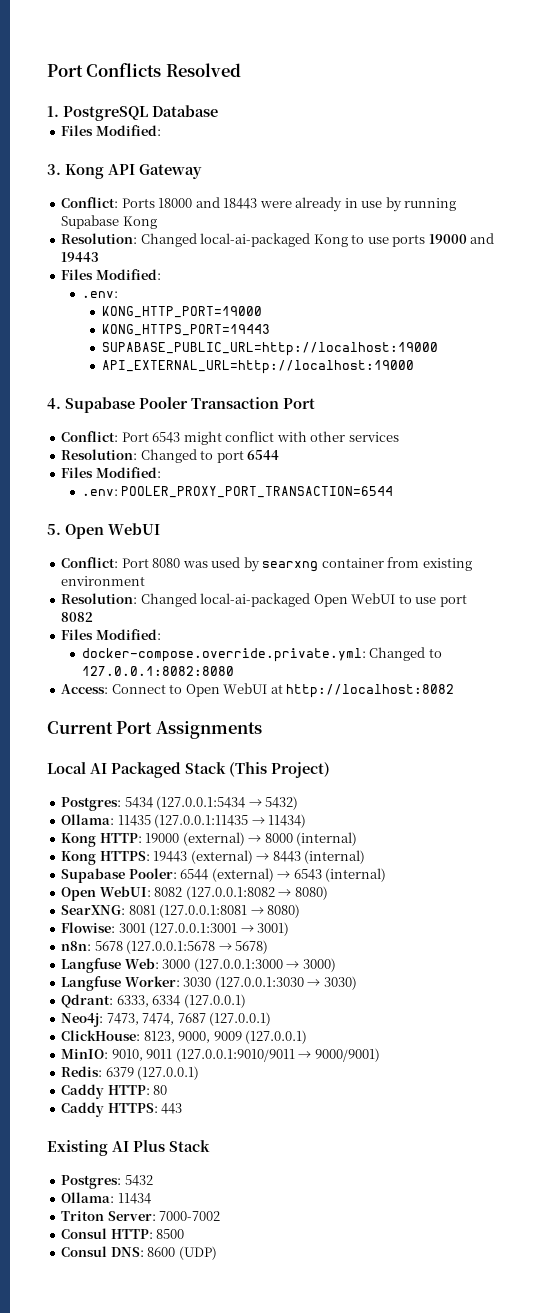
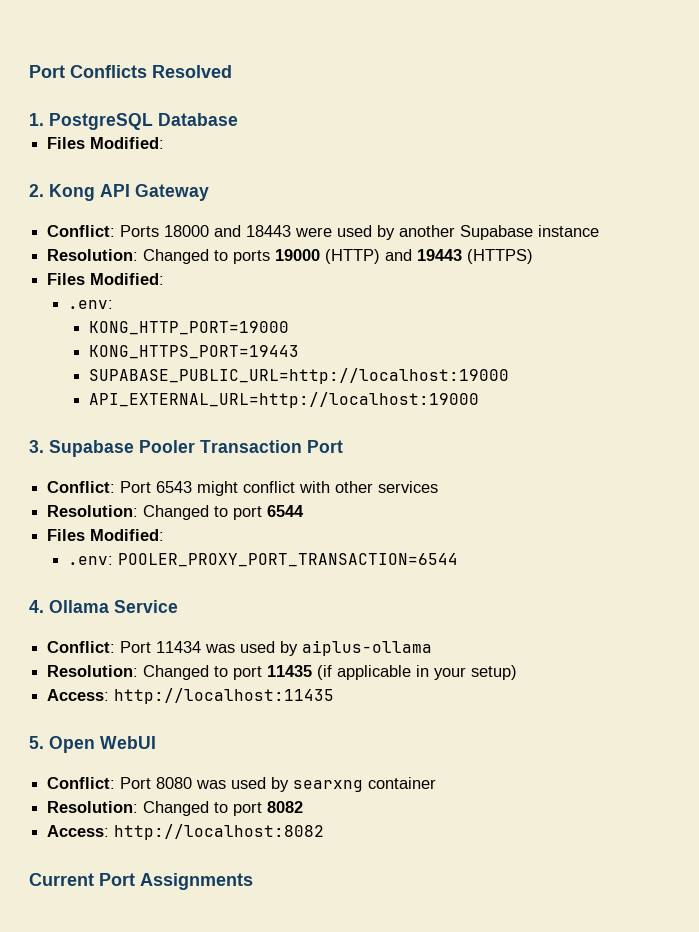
[47,164,61,175] 3. -> [29,184,44,197] 2.
[295,197,457,212] [61,215,157,229] [61,233,389,247] already in use by running Supabase Kong // Resolution: Changed local-ai-packaged Kong to use -> [337,225,600,240] [47,249,229,264] used by another Supabase instance // Resolution: Changed to
(467, 239) none -> [325,249,381,264] (HTTP)
(100, 257) none -> [467,249,534,264] (HTTPS)
[47,398,61,409] 4. -> [29,440,44,453] 3.
(394, 492) none -> [29,600,178,613] [47,640,433,656] [47,665,518,680] [47,688,335,704] // 4. Ollama Service // Conflict: Port 11434 was used by aiplus-ollama // Resolution: Changed to port 11435 (if applicable in your setup) // Access: http://localhost:11435
[387,557,472,571] [61,576,146,586] [61,593,467,607] [61,612,94,622] [61,629,161,640] [81,647,442,662] [81,666,234,676] [61,683,455,698] [47,721,262,739] [47,762,330,778] [61,796,299,811] [61,814,307,828] [61,832,358,847] [61,850,366,865] [61,868,387,883] [61,886,328,901] [61,904,301,918] [61,922,290,936] [61,940,269,954] [61,958,336,973] [61,976,357,991] [61,994,246,1008] [61,1012,272,1027] [61,1030,308,1044] [61,1048,380,1062] [61,1066,200,1080] [61,1084,168,1099] [61,1102,183,1117] [47,1140,210,1156] [61,1175,153,1189] [61,1192,151,1204] [61,1211,221,1221] [61,1228,185,1239] [61,1246,217,1260] from existing environment // Resolution: Changed local-ai-packaged Open WebUI to use port 8082 // Files Modified: // docker-compose.override.private.yml: Changed to 127.0.0.1:8082:8080 // Access: Connect to Open WebUI at http://localhost:8082 // Current Port Assignments // Local AI Packaged Stack (This Project) // Postgres: 5434 (127.0.0.1:5434 → 5432) // Ollama: 11435 (127.0.0.1:11435 → 11434) // Kong HTTP: 19000 (external) → 8000 (internal) // Kong HTTPS: 19443 (external) → 8443 (internal) // Supabase Pooler: 6544 (external) → 6543 (internal) // Open WebUI: 8082 (127.0.0.1:8082 → 8080) // SearXNG: 8081 (127.0.0.1:8081 → 8080) // Flowise: 3001 (127.0.0.1:3001 → 3001) // n8n: 5678 (127.0.0.1:5678 → 5678) // Langfuse Web: 3000 (127.0.0.1:3000 → 3000) // Langfuse Worker: 3030 (127.0.0.1:3030 → 3030) // Qdrant: 6333, 6334 (127.0.0.1) // Neo4j: 7473, 7474, 7687 (127.0.0.1) // ClickHouse: 8123, 9000, 9009 (127.0.0.1) // MinIO: 9010, 9011 (127.0.0.1:9010/9011 → 9000/9001) // Redis: 6379 (127.0.0.1) // Caddy HTTP: 80 // Caddy HTTPS: 443 // Existing AI Plus Stack // Postgres: 5432 // Ollama: 11434 // Triton Server: 7000-7002 // Consul HTTP: 8500 // Consul DNS: 8600 (UDP) -> [47,801,304,816] [47,824,325,840] [29,873,253,890] // Resolution: Changed to port 8082 // Access: http://localhost:8082 // Current Port Assignments

